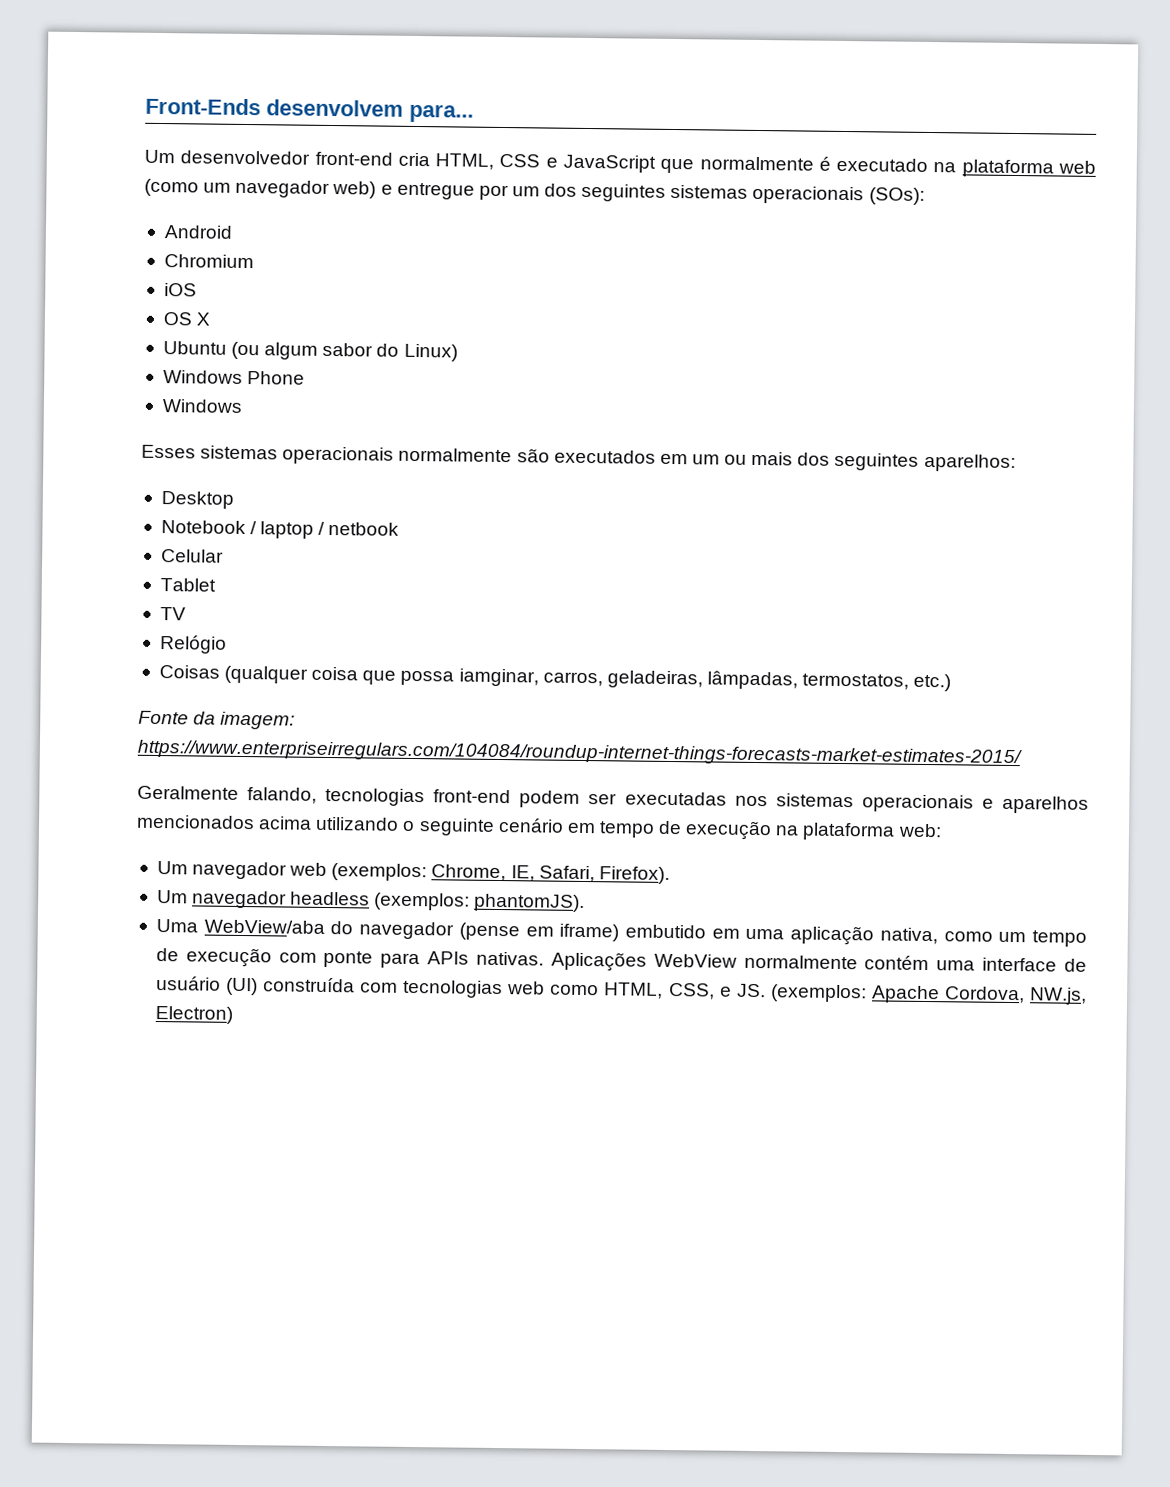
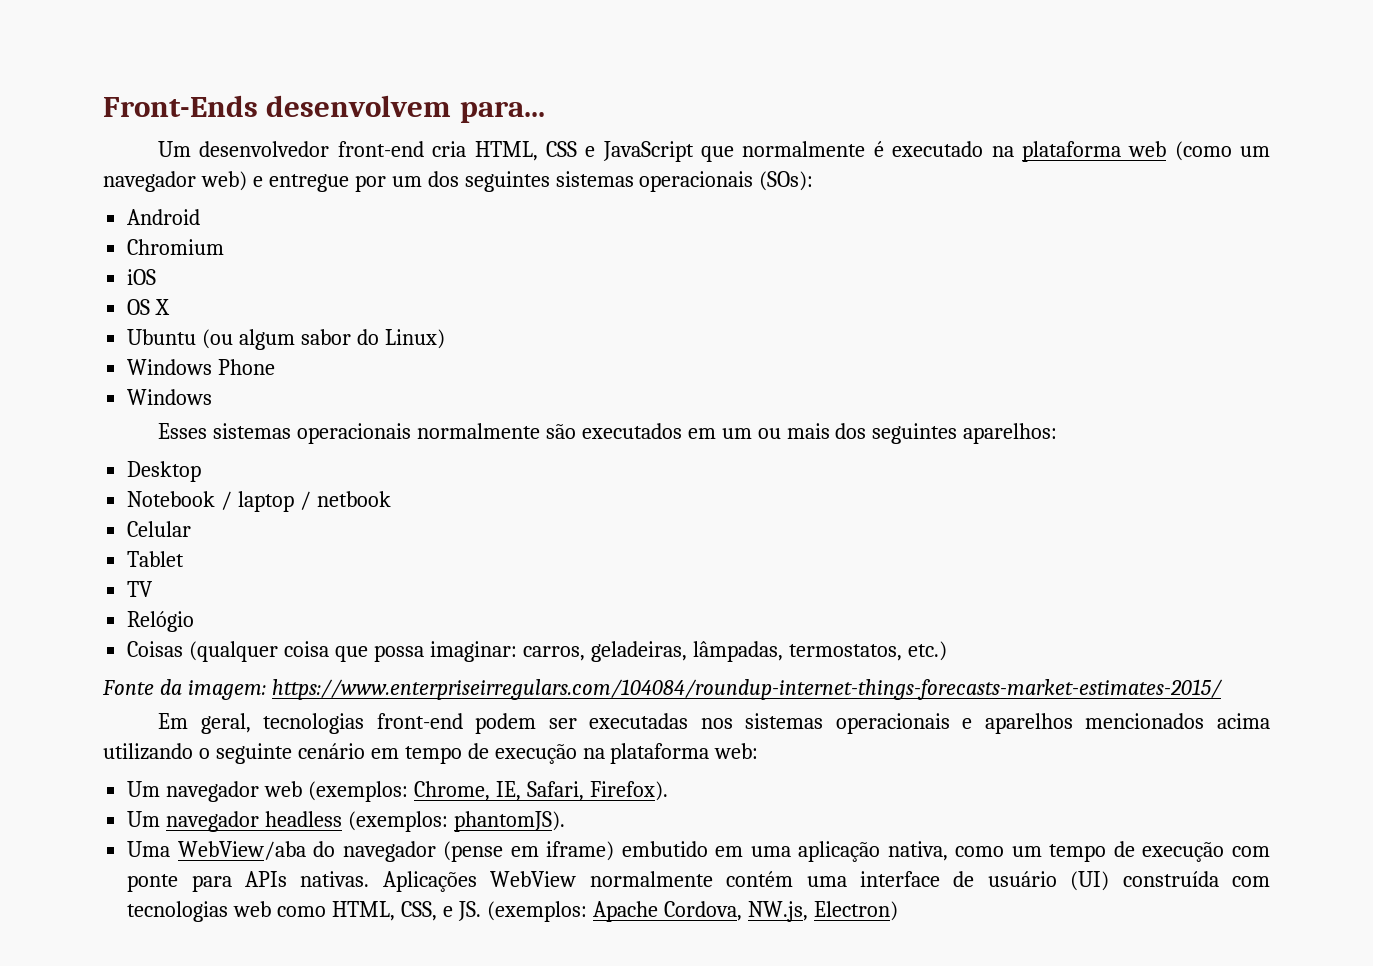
[458,668,539,687] iamginar, -> [429,641,517,662] imaginar:
[137,785,318,804] Geralmente falando, -> [158,713,251,734] Em geral,

